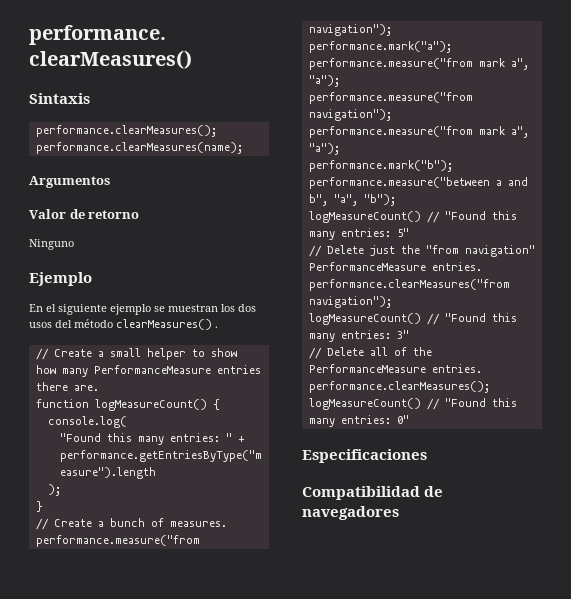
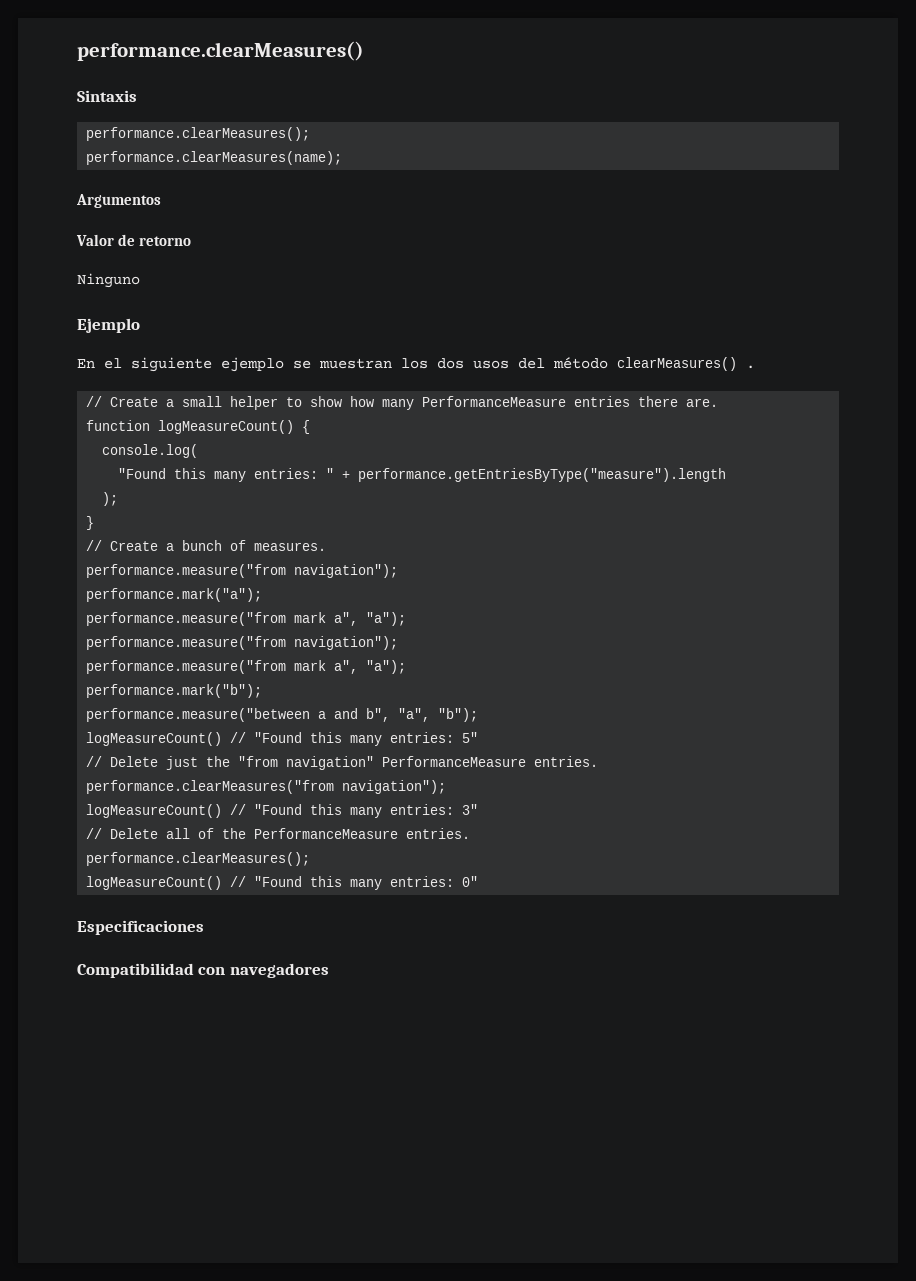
[424,486,444,497] de -> [198,967,226,975] con

